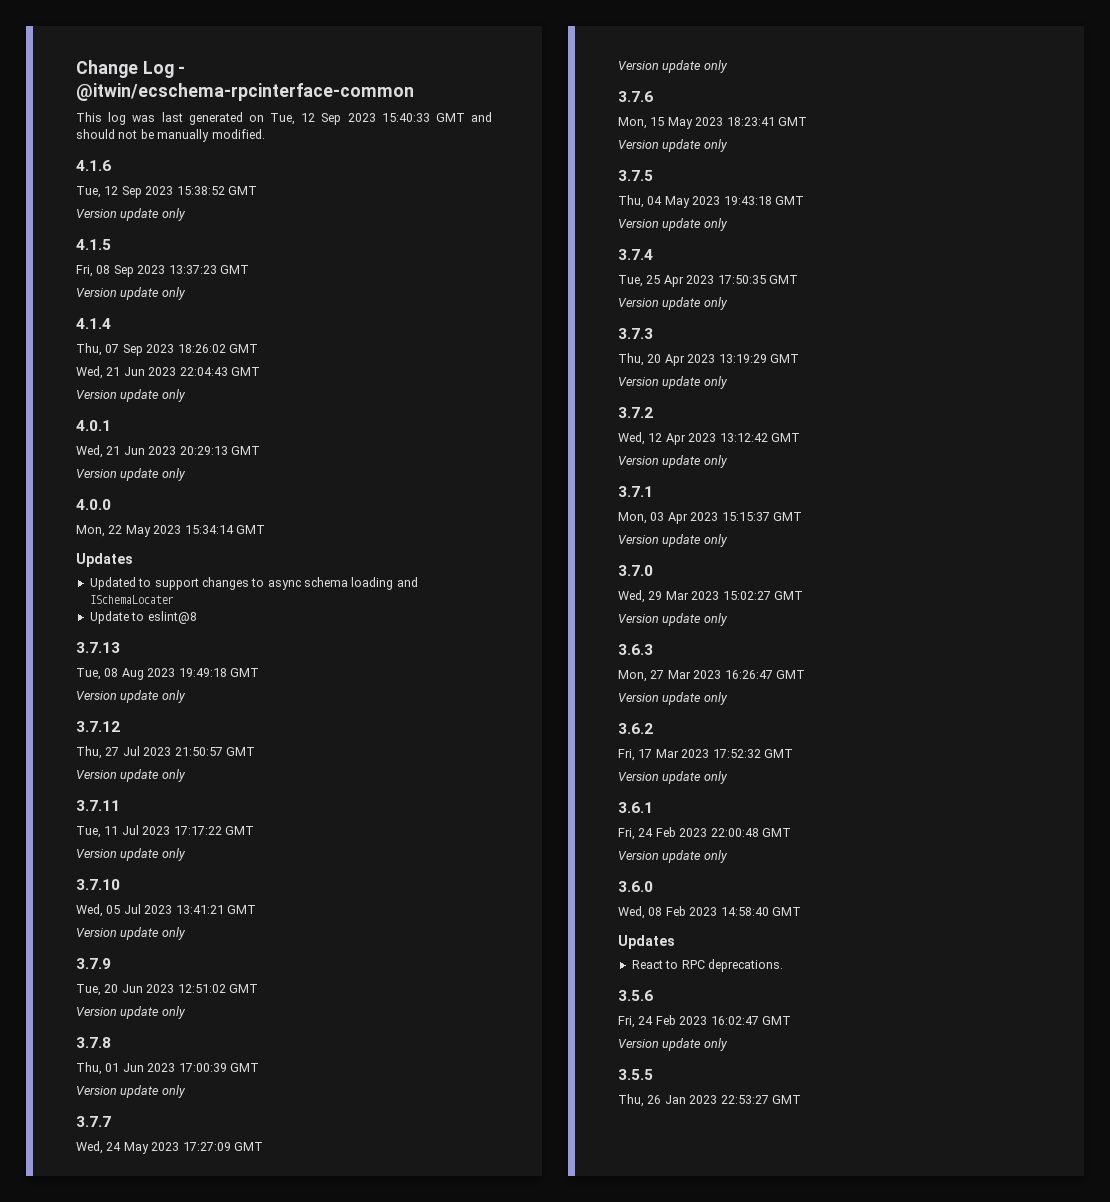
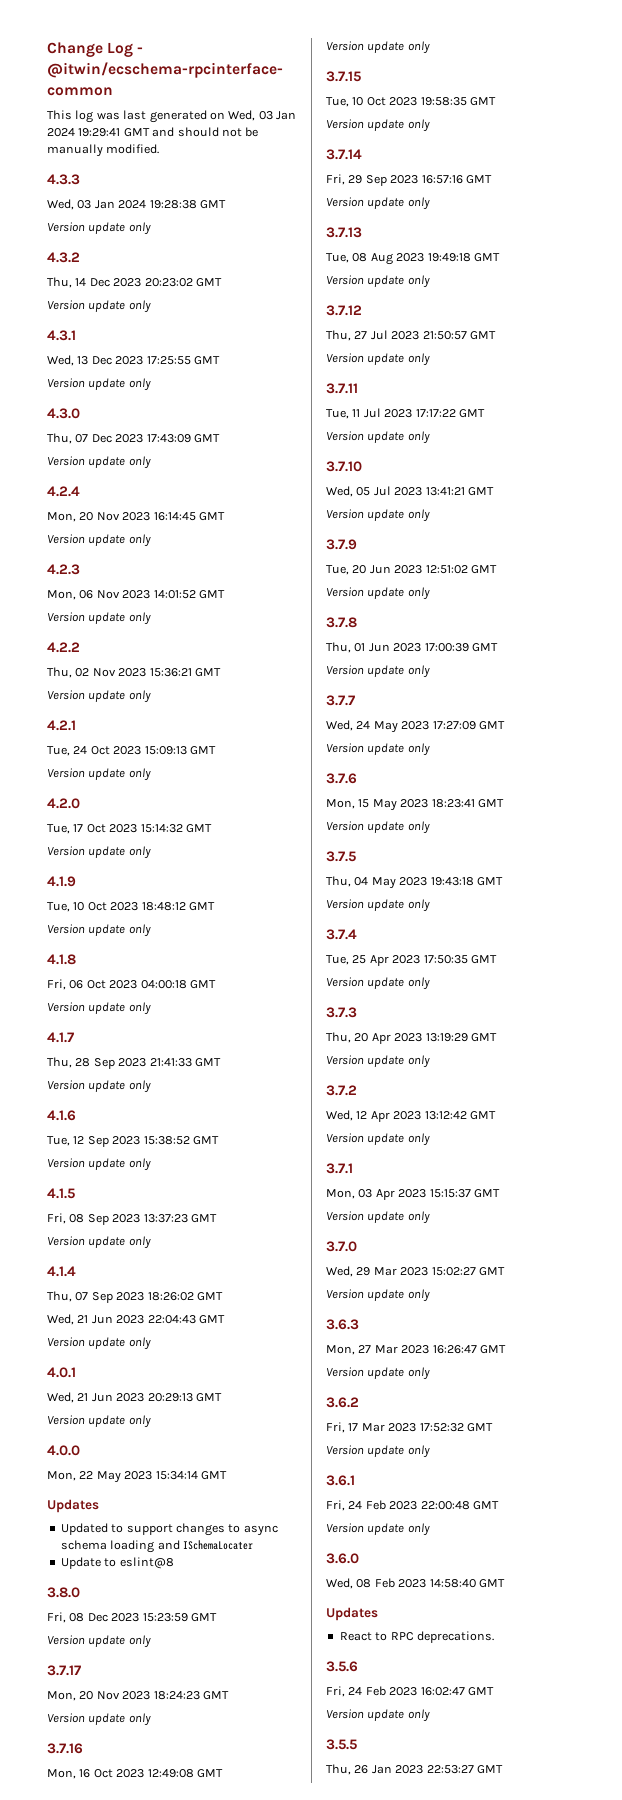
[270,113,430,125] Tue, 12 Sep 2023 15:40:33 -> [228,110,296,121] [47,128,121,137] Wed, 03 Jan 2024 19:29:41
(265, 134) none -> [47,174,80,185] [47,199,226,210] [47,222,151,235] [47,252,80,263] [47,277,222,288] [47,300,151,313] [47,330,76,341] [47,355,220,366] [47,378,151,391] [47,408,80,419] [47,433,220,444] [47,456,151,469] [47,486,80,497] [47,512,225,522] [47,534,151,547] [47,564,80,575] [47,590,225,600] [47,612,151,625] [47,642,80,653] [47,667,221,678] [47,690,151,703] [47,720,76,731] [47,746,216,756] [47,768,151,781] [47,798,80,809] [47,824,212,834] [47,846,151,859] [47,876,76,887] [47,902,215,912] [47,924,151,937] [47,954,76,965] [47,979,216,990] [47,1002,151,1015] [47,1032,74,1043] [47,1057,221,1069] [47,1080,151,1093] // 4.3.3 // Wed, 03 Jan 2024 19:28:38 GMT // Version update only // 4.3.2 // Thu, 14 Dec 2023 20:23:02 GMT // Version update only // 4.3.1 // Wed, 13 Dec 2023 17:25:55 GMT // Version update only // 4.3.0 // Thu, 07 Dec 2023 17:43:09 GMT // Version update only // 4.2.4 // Mon, 20 Nov 2023 16:14:45 GMT // Version update only // 4.2.3 // Mon, 06 Nov 2023 14:01:52 GMT // Version update only // 4.2.2 // Thu, 02 Nov 2023 15:36:21 GMT // Version update only // 4.2.1 // Tue, 24 Oct 2023 15:09:13 GMT // Version update only // 4.2.0 // Tue, 17 Oct 2023 15:14:32 GMT // Version update only // 4.1.9 // Tue, 10 Oct 2023 18:48:12 GMT // Version update only // 4.1.8 // Fri, 06 Oct 2023 04:00:18 GMT // Version update only // 4.1.7 // Thu, 28 Sep 2023 21:41:33 GMT // Version update only
(197, 617) none -> [47,1587,80,1598] [47,1612,217,1623] [47,1635,151,1648] [47,1665,81,1676] [47,1691,229,1701] [47,1713,151,1726] [47,1743,83,1754] [47,1769,223,1779] [326,41,430,54] [326,71,361,82] [326,97,496,107] [326,119,430,132] [326,149,362,160] [326,174,492,186] [326,197,430,210] // 3.8.0 // Fri, 08 Dec 2023 15:23:59 GMT // Version update only // 3.7.17 // Mon, 20 Nov 2023 18:24:23 GMT // Version update only // 3.7.16 // Mon, 16 Oct 2023 12:49:08 GMT // Version update only // 3.7.15 // Tue, 10 Oct 2023 19:58:35 GMT // Version update only // 3.7.14 // Fri, 29 Sep 2023 16:57:16 GMT // Version update only

